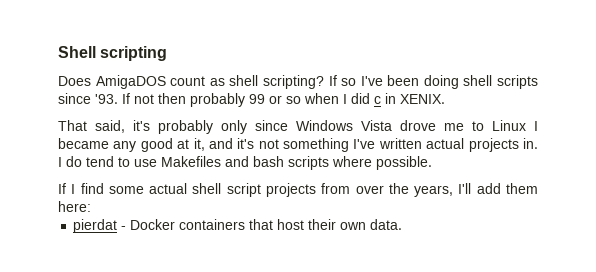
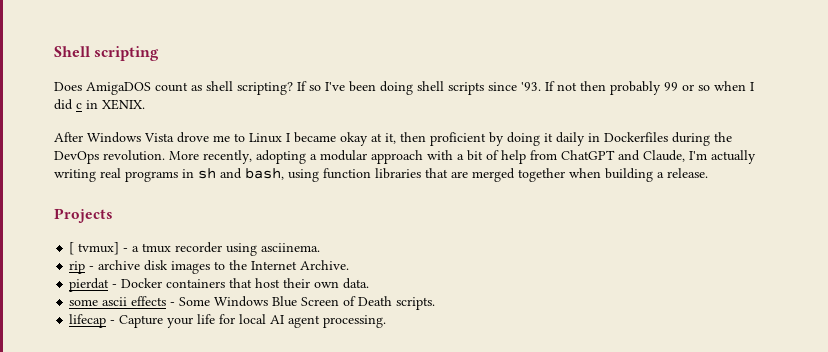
[58,120,288,134] That said, it's probably only since -> [54,132,83,142] After
[113,138,538,152] [58,156,432,170] [58,183,538,197] [58,201,91,212] any good at it, and it's not something I've written actual projects in. I do tend to use Makefiles and bash scripts where possible. // If I find some actual shell script projects from over the years, I'll add them here: -> [340,132,732,146] [54,150,756,164] [54,168,708,182] [54,208,113,223] [69,242,321,256] [69,260,350,274] okay at it, then proficient by doing it daily in Dockerfiles during the DevOps revolution. More recently, adopting a modular approach with a bit of help from ChatGPT and Claude, I'm actually writing real programs in sh and bash, using function libraries that are merged together when building a release. // Projects // [ tvmux] - a tmux recorder using asciinema. // rip - archive disk images to the Internet Archive.
(403, 224) none -> [69,296,436,310] [69,314,387,328] // some ascii effects - Some Windows Blue Screen of Death scripts. // lifecap - Capture your life for local AI agent processing.

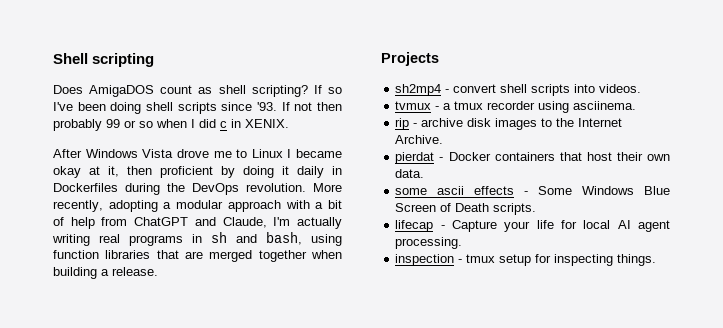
[69,242,120,255] [ tvmux] -> [395,84,642,96] [395,101,432,110] sh2mp4 - convert shell scripts into videos. // tvmux
(387, 321) none -> [395,254,657,266] // inspection - tmux setup for inspecting things.

